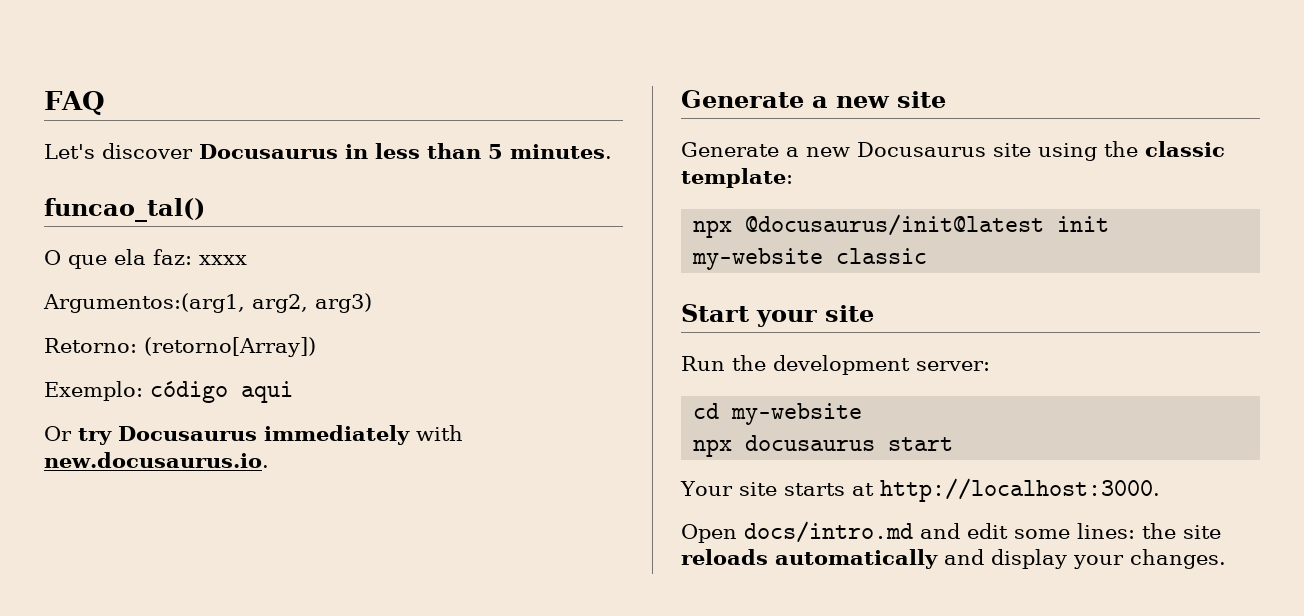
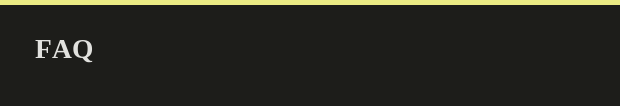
[44,143,612,159] [44,198,205,222] [44,249,247,269] [43,293,372,313] [44,337,316,357] [44,381,293,403] [44,425,463,445] [44,452,269,468] [681,90,946,108] [681,141,1225,161] [681,168,793,188] [693,214,1110,238] [692,248,928,270] [681,304,874,327] [681,355,990,375] [693,403,863,425] [693,435,954,457] [680,478,1160,502] [681,521,1221,543] [681,549,1226,569] // Let's discover Docusaurus in less than 5 minutes. // funcao_tal() // O que ela faz: xxxx // Argumentos:(arg1, arg2, arg3) // Retorno: (retorno[Array]) // Exemplo: código aqui // Or try Docusaurus immediately with new.docusaurus.io. // Generate a new site // Generate a new Docusaurus site using the classic template: // npx @docusaurus/init@latest init my-website classic // Start your site // Run the development server: // cd my-website // npx docusaurus start // Your site starts at http://localhost:3000. // Open docs/intro.md and edit some lines: the site reloads automatically and display your changes. -> (93, 51) none

